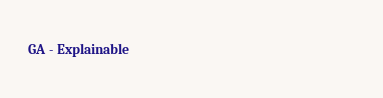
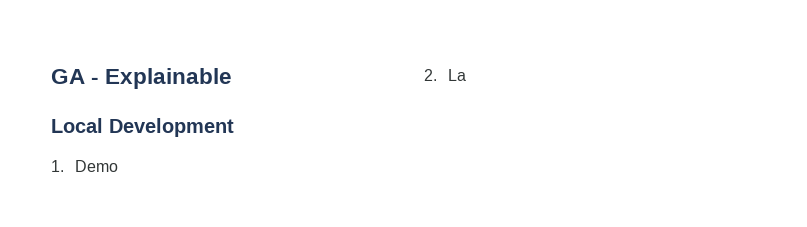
(129, 50) none -> [51,118,234,137] [51,160,118,172] [424,69,466,81] // Local Development // 1. Demo // 2. La

